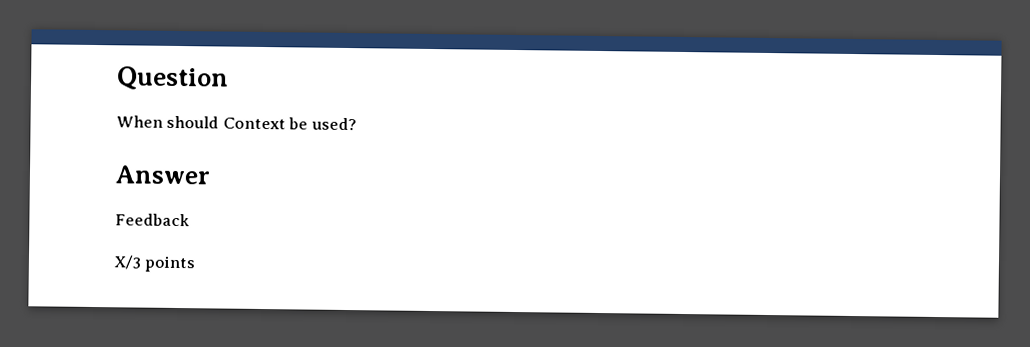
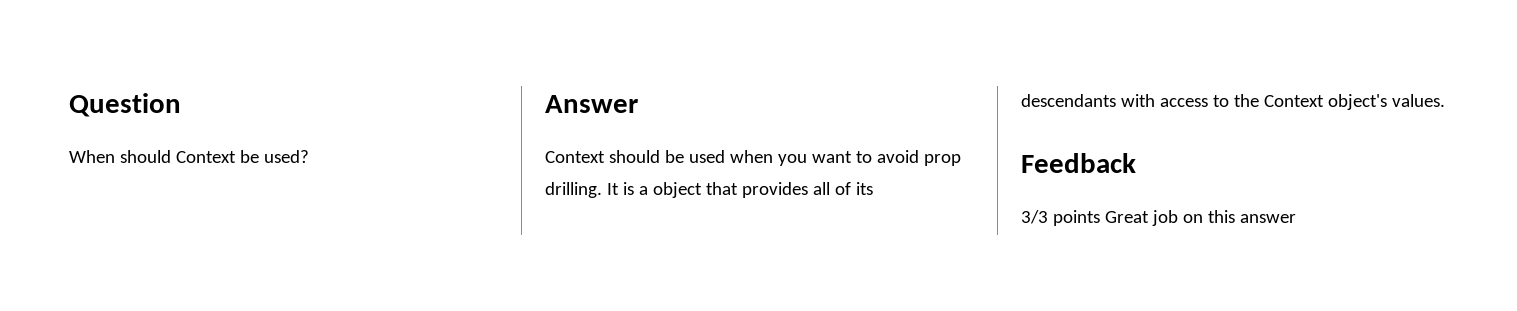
[115,213,190,227] [114,255,196,273] Feedback // X/3 points -> [545,150,961,166] [545,182,873,198] [1021,94,1445,110] [1021,153,1136,173] [1021,210,1296,226] Context should be used when you want to avoid prop drilling. It is a object that provides all of its descendants with access to the Context object's values. // Feedback // 3/3 points Great job on this answer

